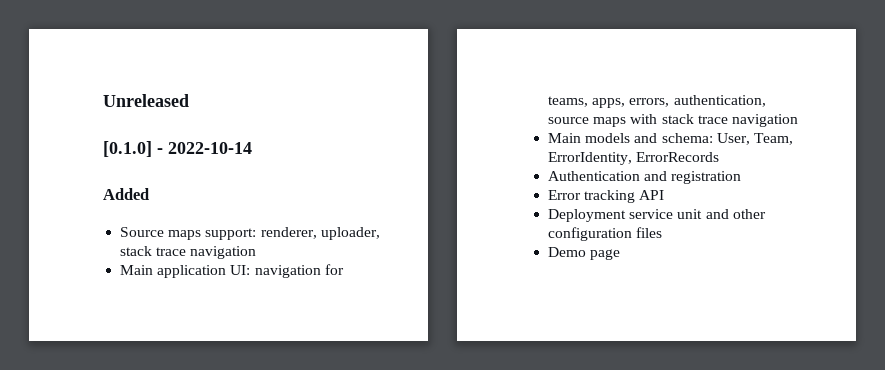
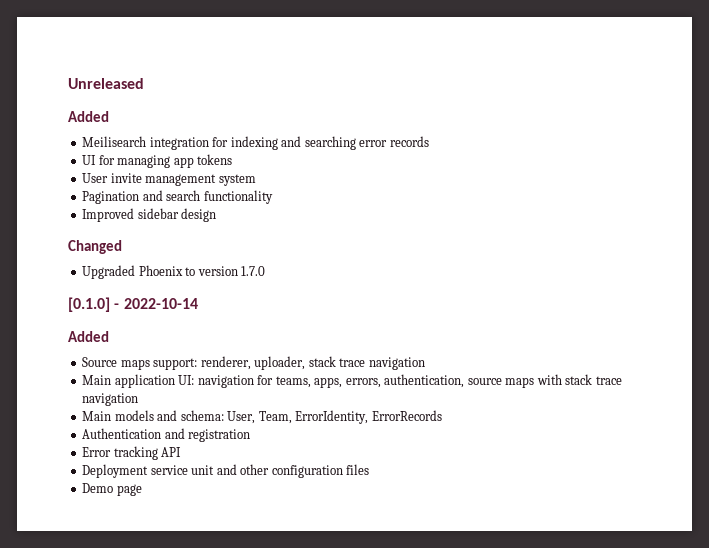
(189, 100) none -> [68,111,109,122] [82,136,429,150] [82,154,233,168] [82,173,256,186] [82,190,273,204] [82,208,217,222] [68,240,122,254] [82,265,266,279] // Added // Meilisearch integration for indexing and searching error records // UI for managing app tokens // User invite management system // Pagination and search functionality // Improved sidebar design // Changed // Upgraded Phoenix to version 1.7.0

